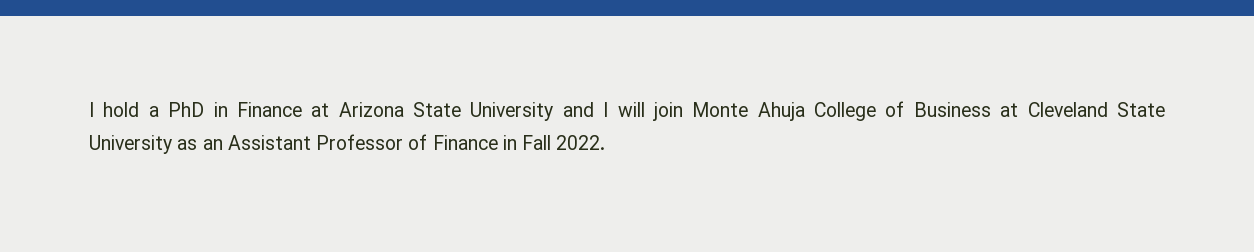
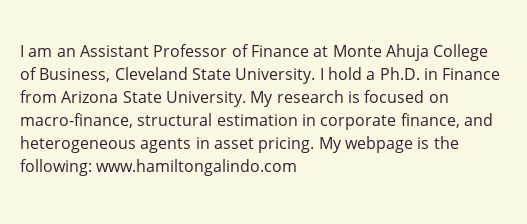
[89,101,1166,121] [89,135,198,154] I hold a PhD in Finance at Arizona State University and I will join Monte Ahuja College of Business at Cleveland State University as -> [20,45,53,57] I am
[502,135,606,150] in Fall 2022. -> [313,44,489,61] [20,67,501,84] [20,90,449,107] [20,113,493,130] [20,136,459,153] [20,159,298,176] at Monte Ahuja College of Business, Cleveland State University. I hold a Ph.D. in Finance from Arizona State University. My research is focused on macro-finance, structural estimation in corporate finance, and heterogeneous agents in asset pricing. My webpage is the following: www.hamiltongalindo.com

